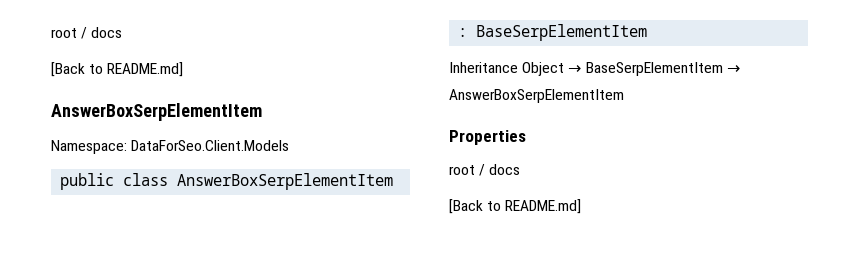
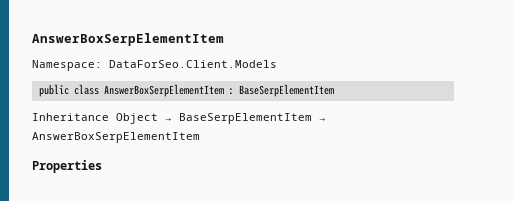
[51,27,123,39] [51,62,184,77] root / docs // [Back to README.md] // -> (32, 39) none
[449,164,521,176] [449,199,582,214] // root / docs // [Back to README.md] -> (102, 166) none

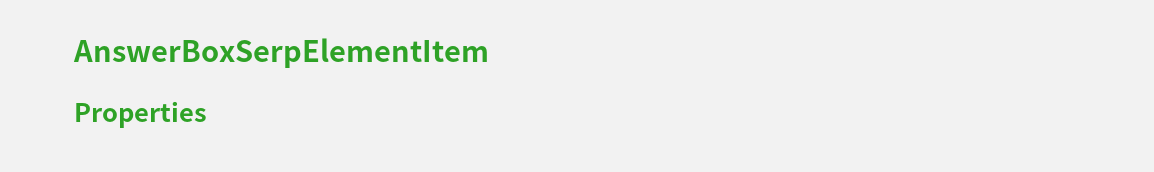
[32,33,224,46] [32,60,277,71] [38,84,334,97] [32,113,326,124] [32,132,200,143] AnswerBoxSerpElementItem // Namespace: DataForSeo.Client.Models // public class AnswerBoxSerpElementItem : BaseSerpElementItem // Inheritance Object → BaseSerpElementItem → AnswerBoxSerpElementItem -> [73,38,489,68] AnswerBoxSerpElementItem

